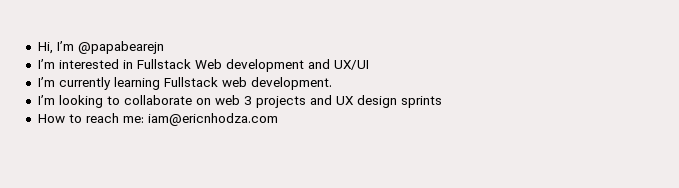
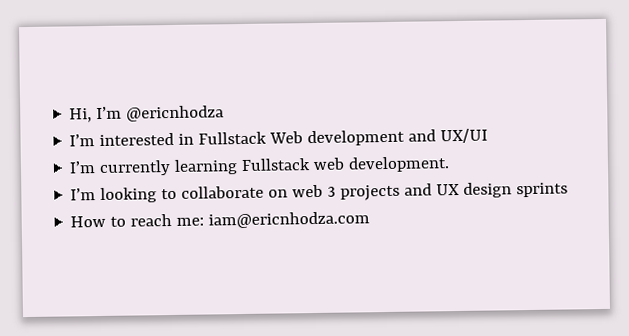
[77,41,164,54] @papabearejn -> [126,105,225,122] @ericnhodza

